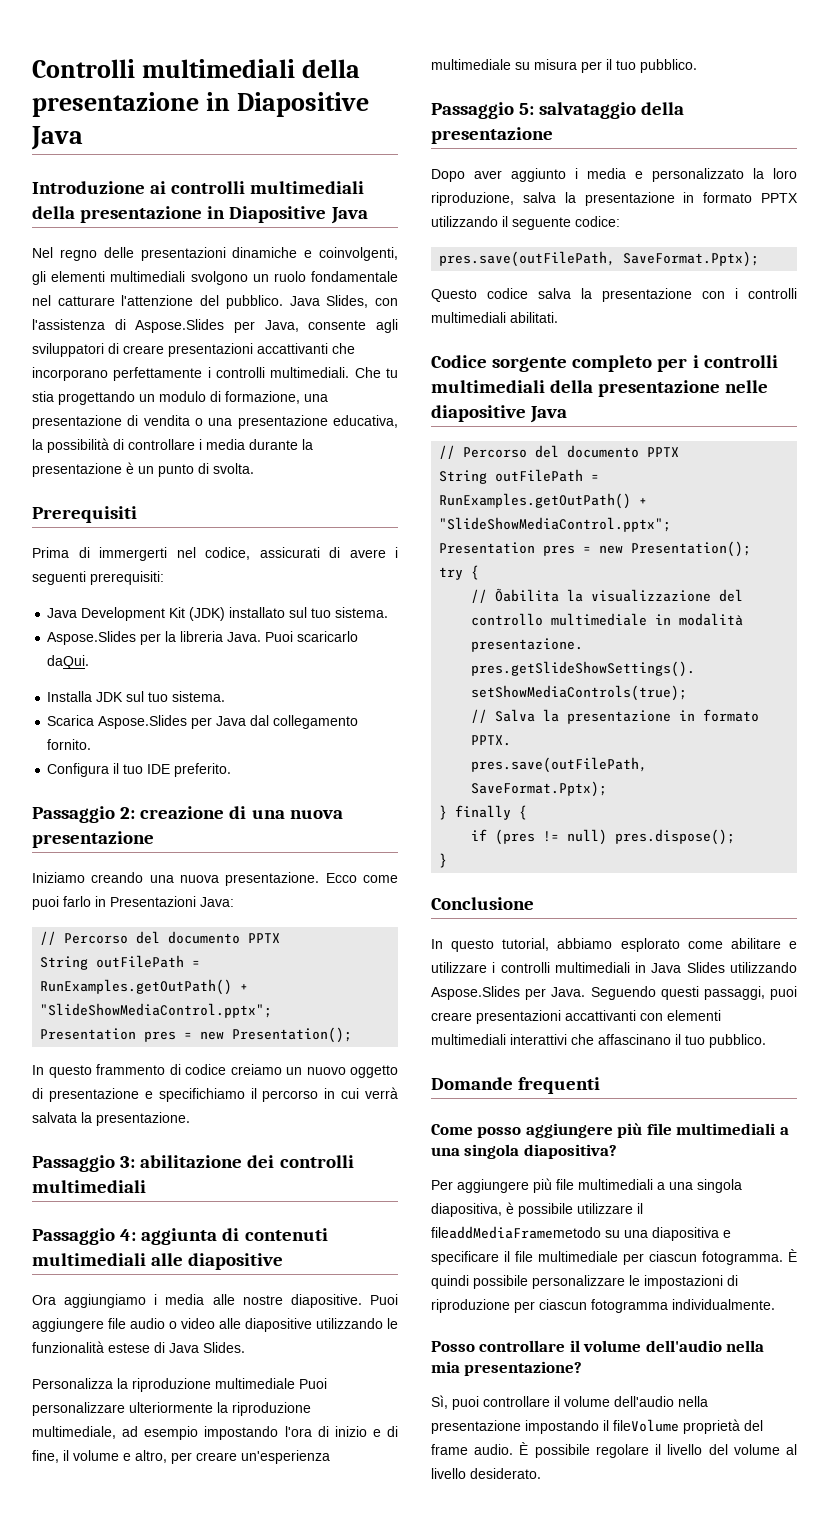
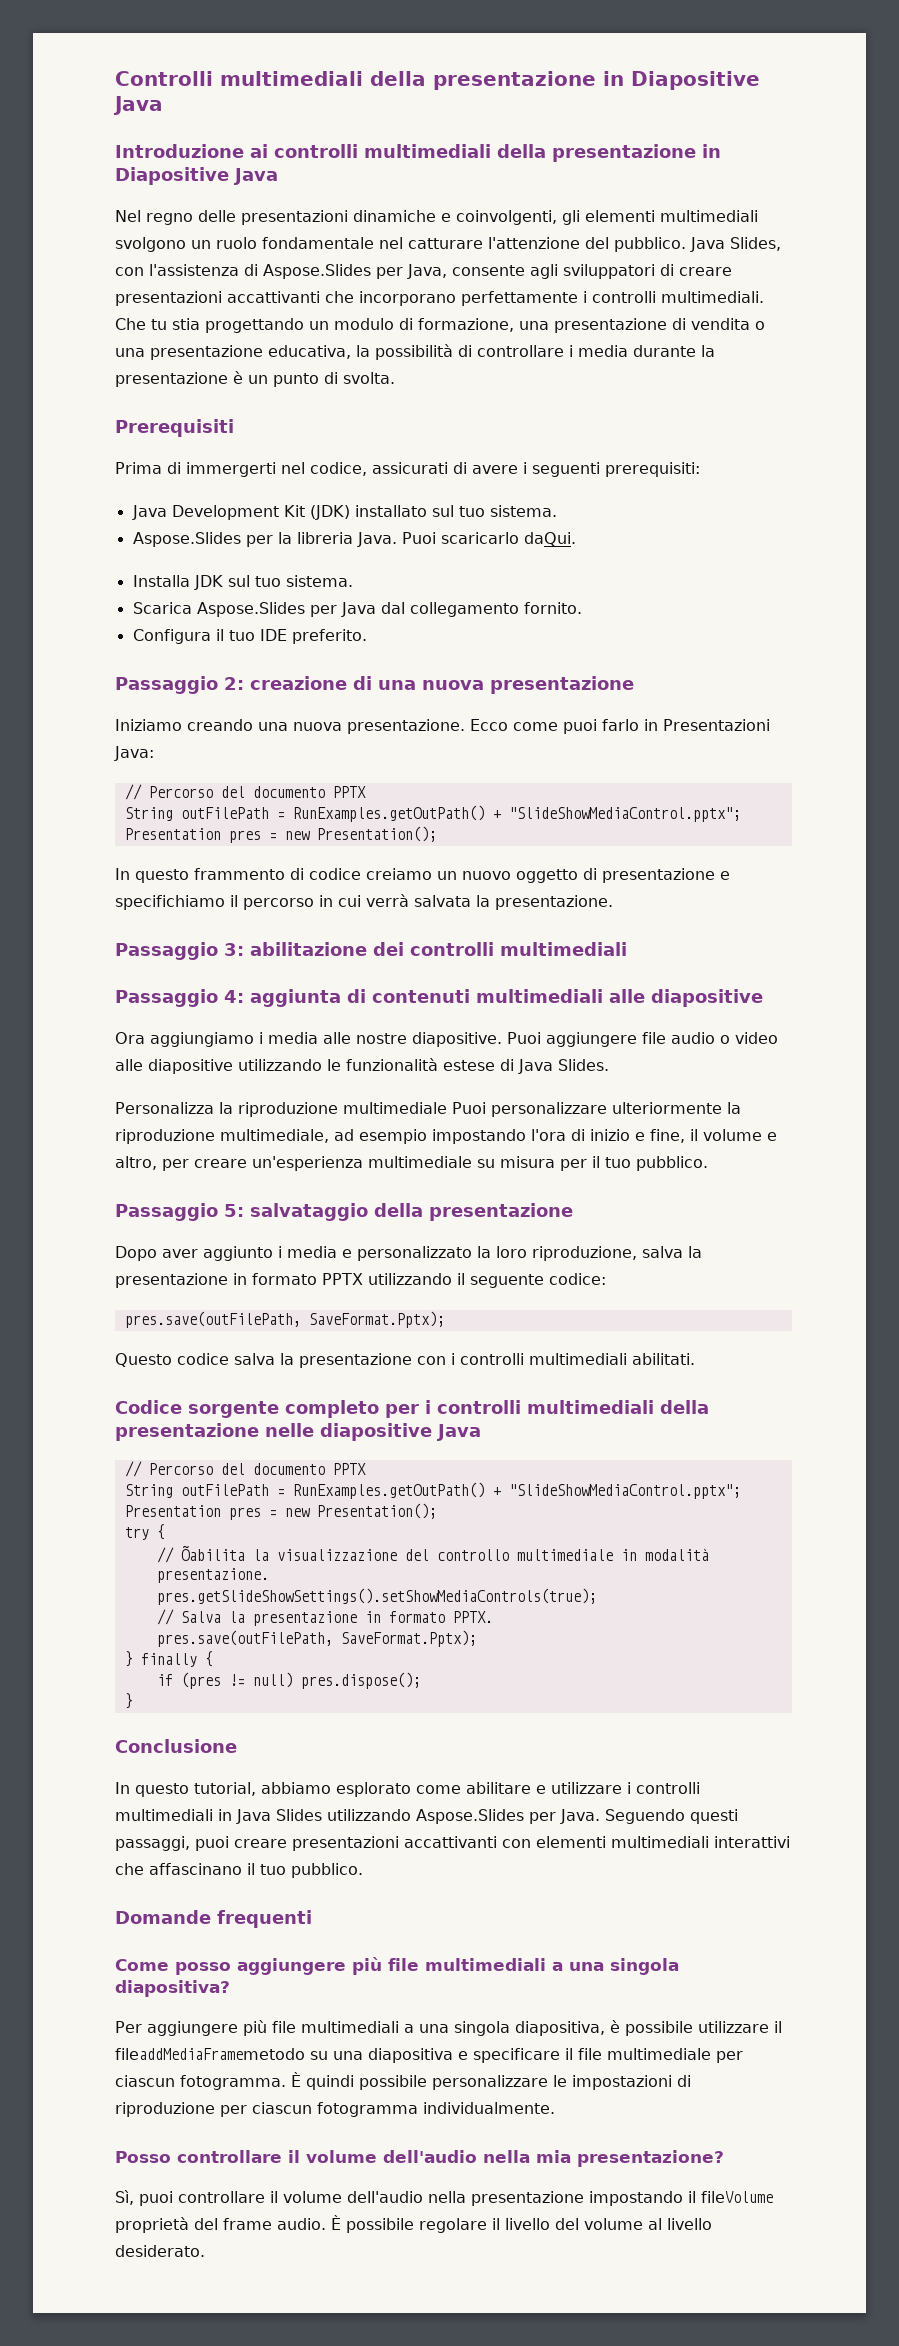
[387,1426,398,1437] di -> (645, 1136) none

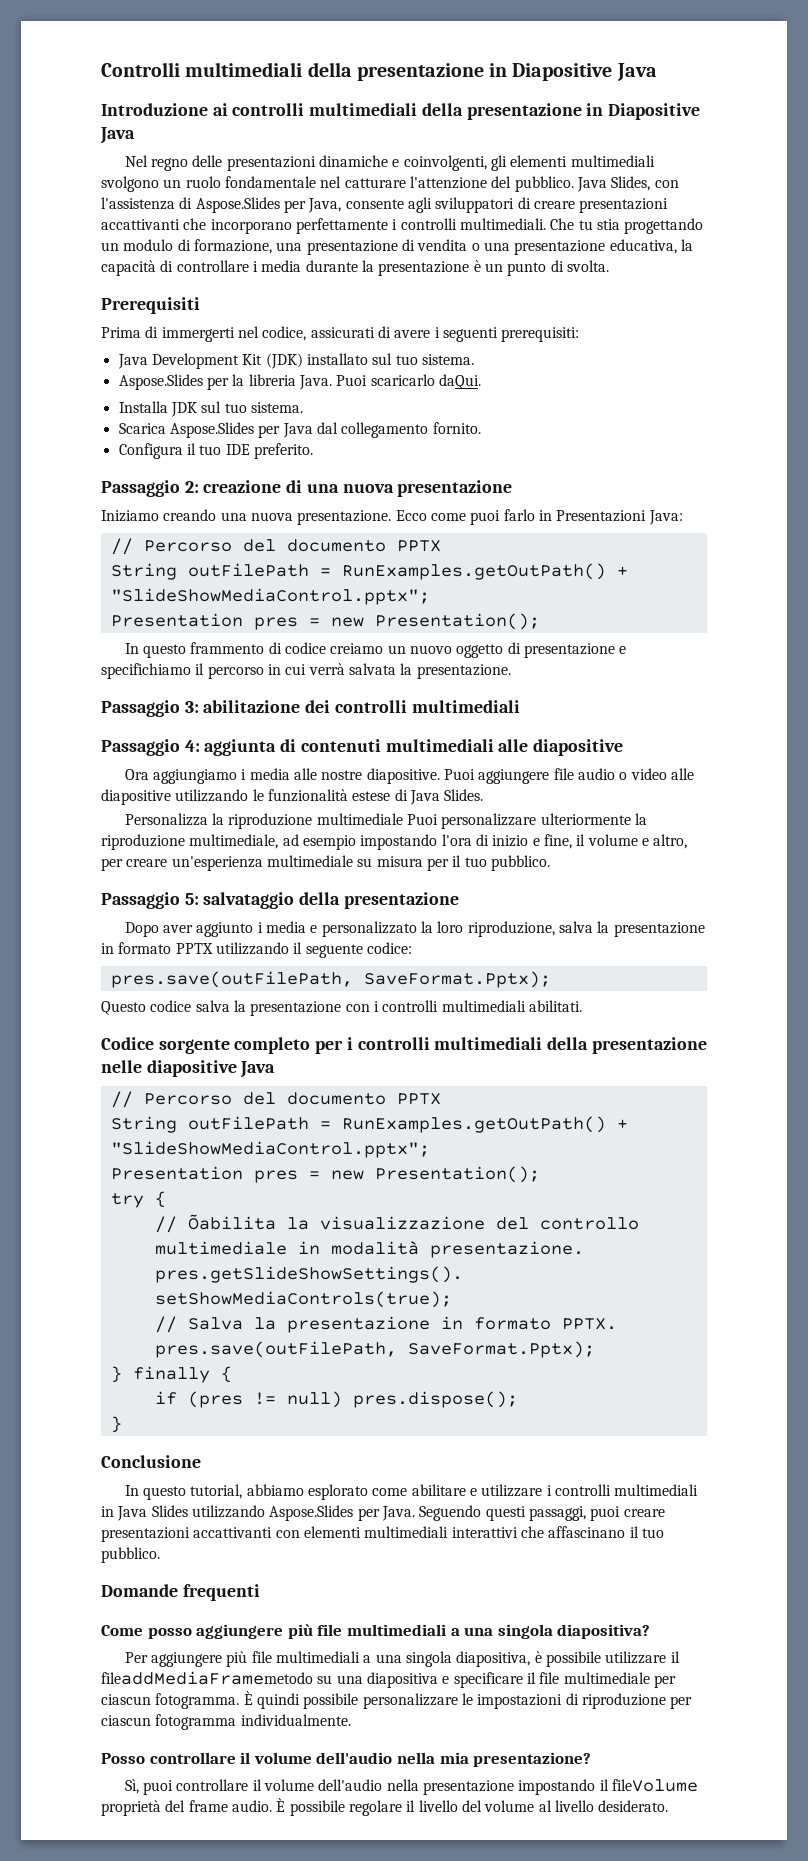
[375,344,453,360] possibilità -> [101,260,156,276] capacità

